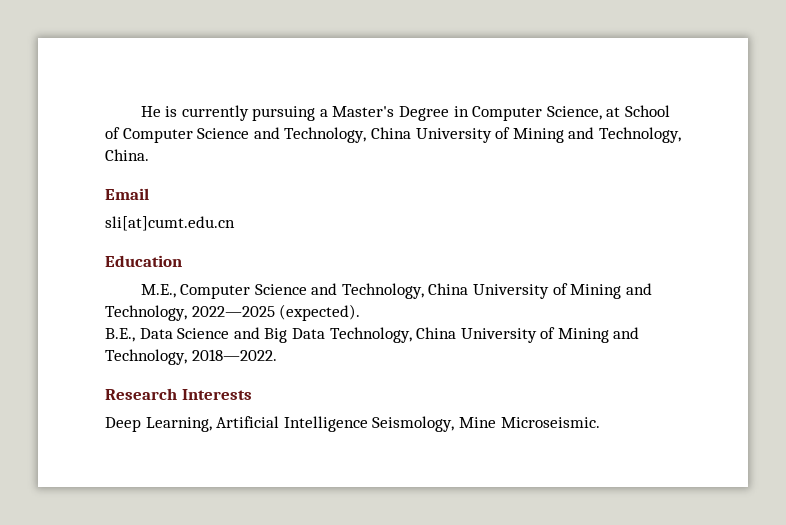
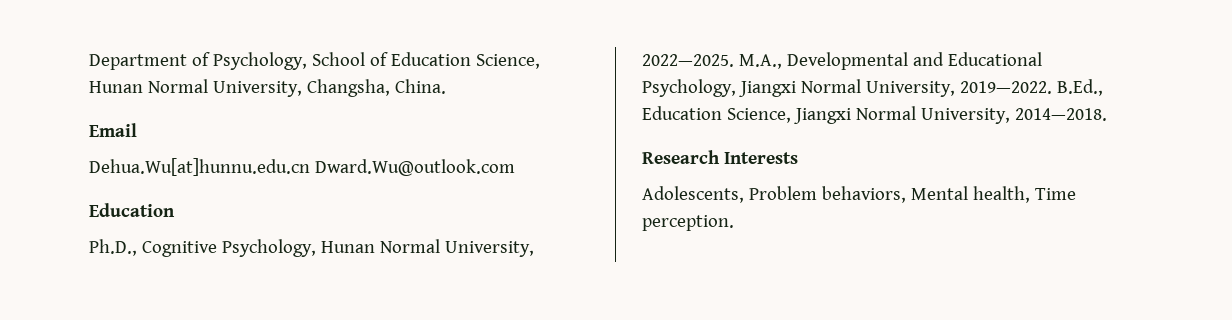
[140,105,670,121] [105,127,681,143] He is currently pursuing a Master's Degree in Computer Science, at School of Computer Science and Technology, China University of Mining and Technology, -> [89,52,540,70] [89,79,390,97] Department of Psychology, School of Education Science, Hunan Normal University, Changsha,
[105,216,235,231] sli[at]cumt.edu.cn -> [89,158,515,176] Dehua.Wu[at]hunnu.edu.cn Dward.Wu@outlook.com
[140,283,652,299] [105,304,361,321] [105,327,640,343] [105,349,277,365] [105,388,252,400] [105,416,600,432] M.E., Computer Science and Technology, China University of Mining and Technology, 2022—2025 (expected). // B.E., Data Science and Big Data Technology, China University of Mining and Technology, 2018—2022. // Research Interests // Deep Learning, Artificial Intelligence Seismology, Mine Microseismic. -> [89,239,534,257] [642,52,1042,70] [642,79,1103,97] [642,106,1107,124] [642,150,798,164] [642,186,1076,203] [642,215,734,231] Ph.D., Cognitive Psychology, Hunan Normal University, 2022—2025. M.A., Developmental and Educational Psychology, Jiangxi Normal University, 2019—2022. B.Ed., Education Science, Jiangxi Normal University, 2014—2018. // Research Interests // Adolescents, Problem behaviors, Mental health, Time perception.

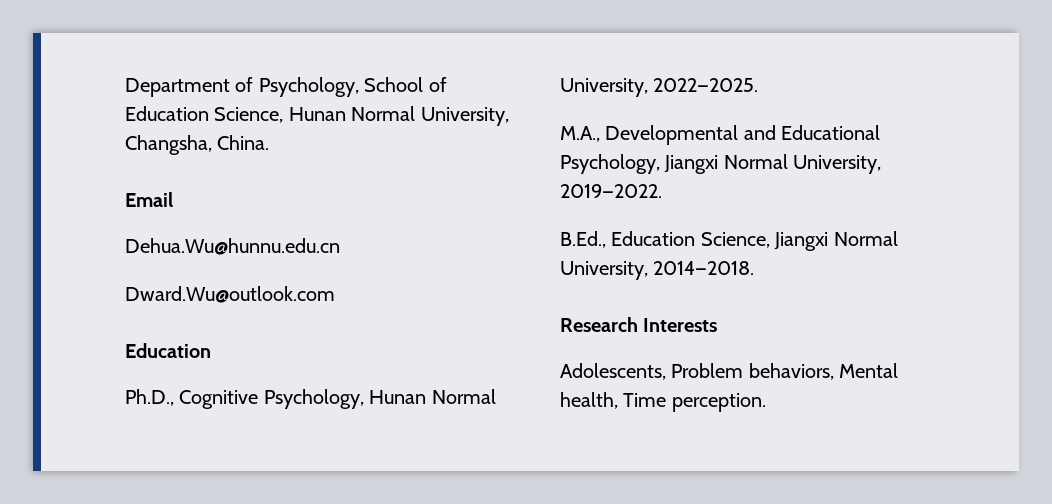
[89,158,310,176] Dehua.Wu[at]hunnu.edu.cn -> [125,238,340,255] Dehua.Wu@hunnu.edu.cn //
(734, 60) none -> (759, 85) //
(1052, 87) none -> (662, 191) //

